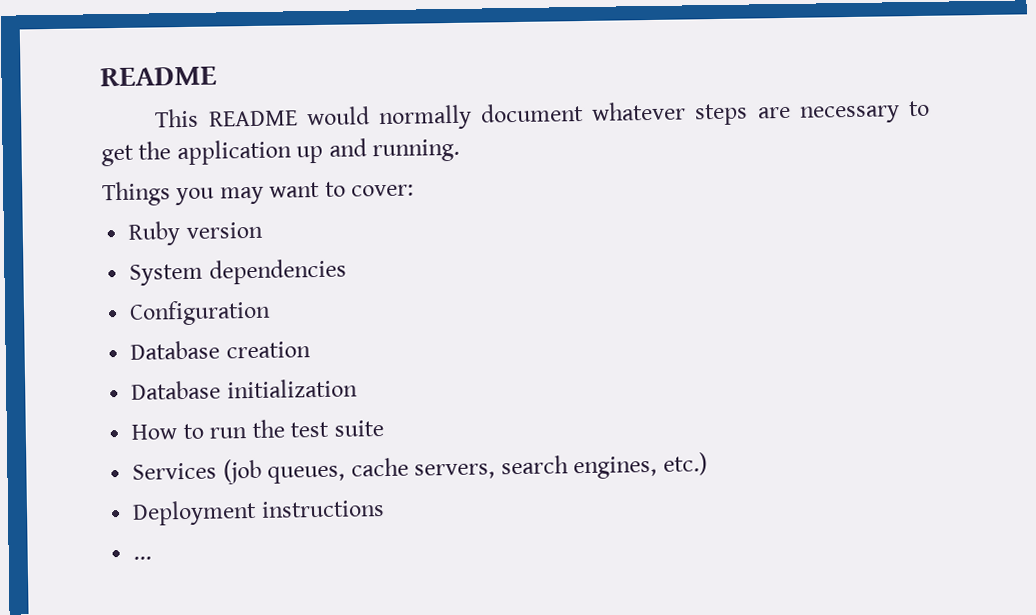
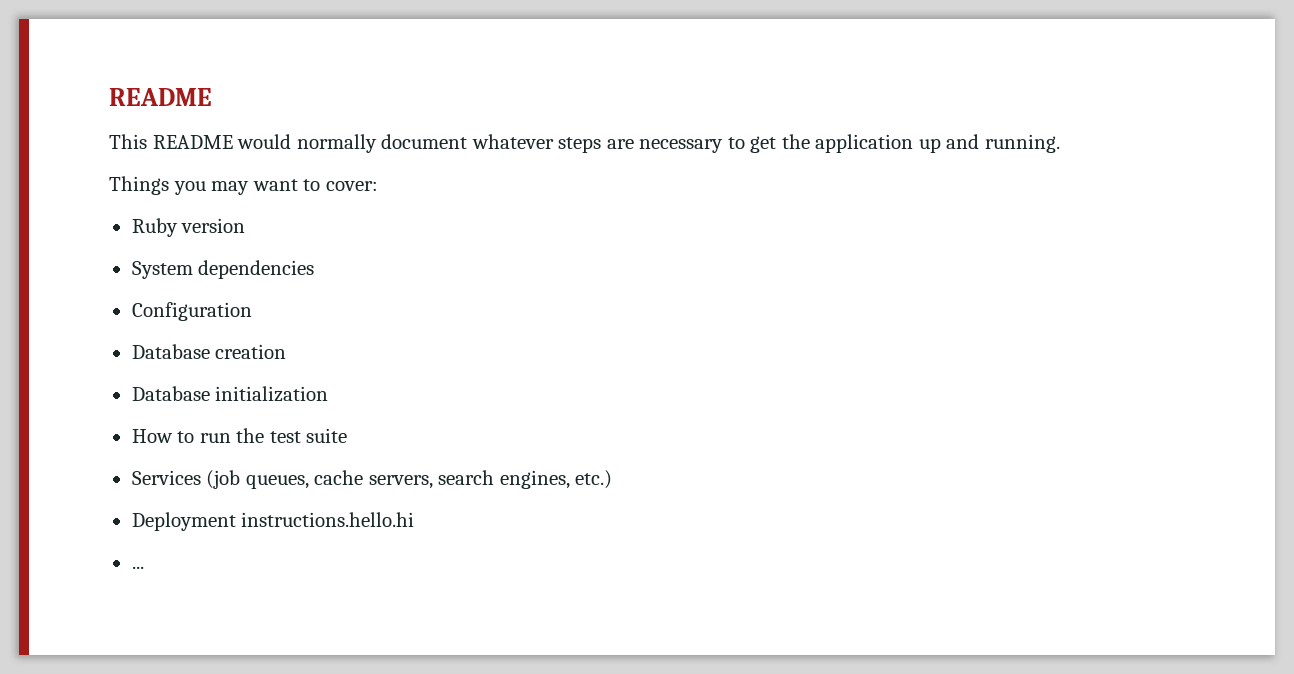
[260,500,385,518] instructions -> [241,512,415,527] instructions.hello.hi

